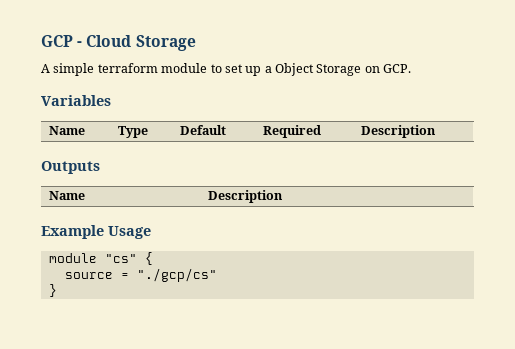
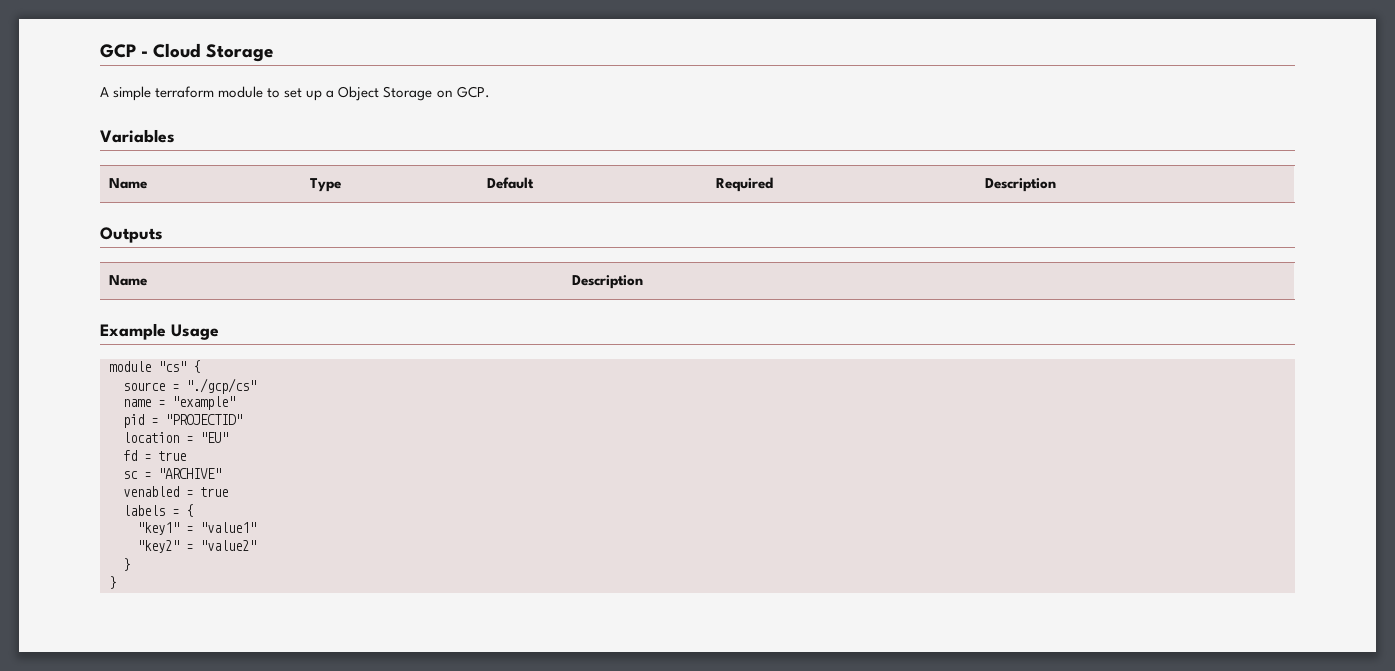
[48,284,57,297] // } -> [123,396,235,410] [123,414,242,428] [123,432,228,443] [123,450,186,461] [123,468,221,479] [123,486,228,497] [123,504,193,517] [137,522,256,535] [137,540,256,553] [123,558,130,571] [109,576,116,589] // name = "example" // pid = "PROJECTID" // location = "EU" // fd = true // sc = "ARCHIVE" // venabled = true // labels = { // "key1" = "value1" // "key2" = "value2" // } // }

